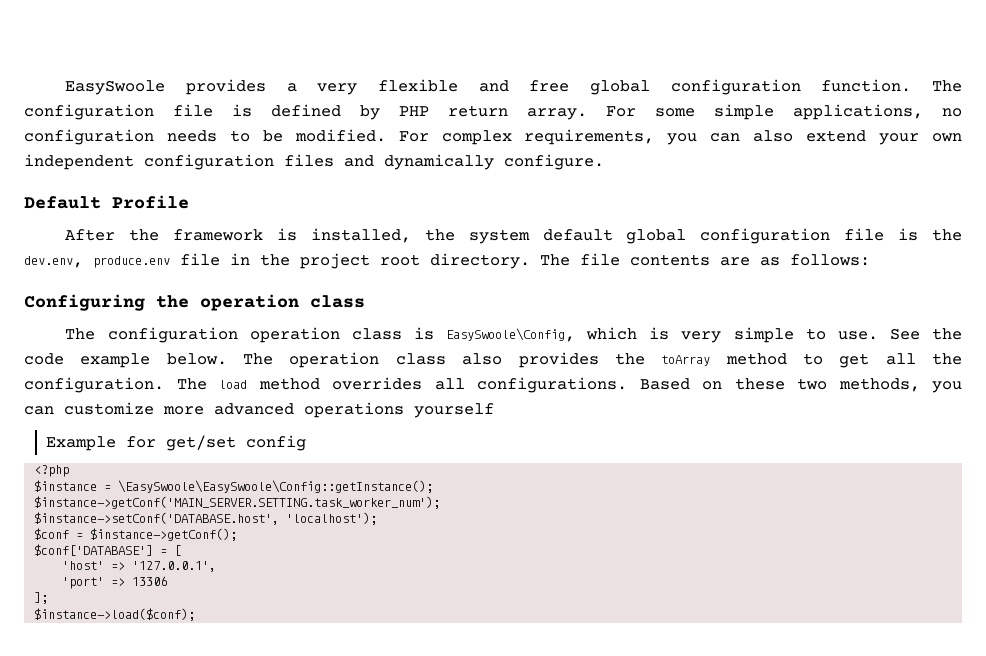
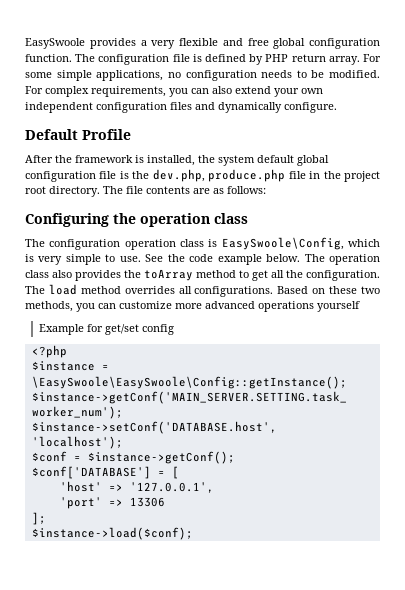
[24,256,170,268] dev.env, produce.env -> [152,169,286,182] dev.php, produce.php

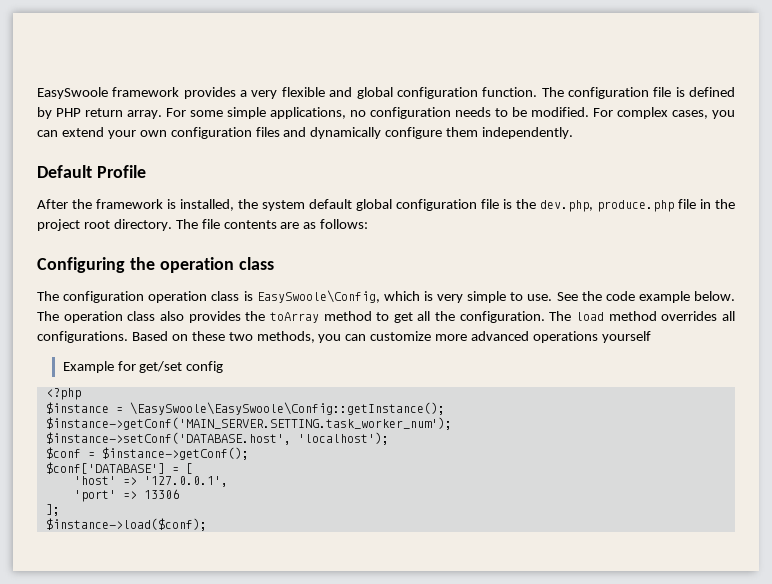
(85, 43) none -> [112,87,180,97] framework
[247,38,269,46] free -> (353, 92) none
[91,86,232,97] requirements, you can also -> [672,110,735,119] [37,130,58,137] cases, you can
[25,102,93,113] independent -> (167, 133) none
[284,102,337,113] configure. -> [385,127,574,139] configure them independently.

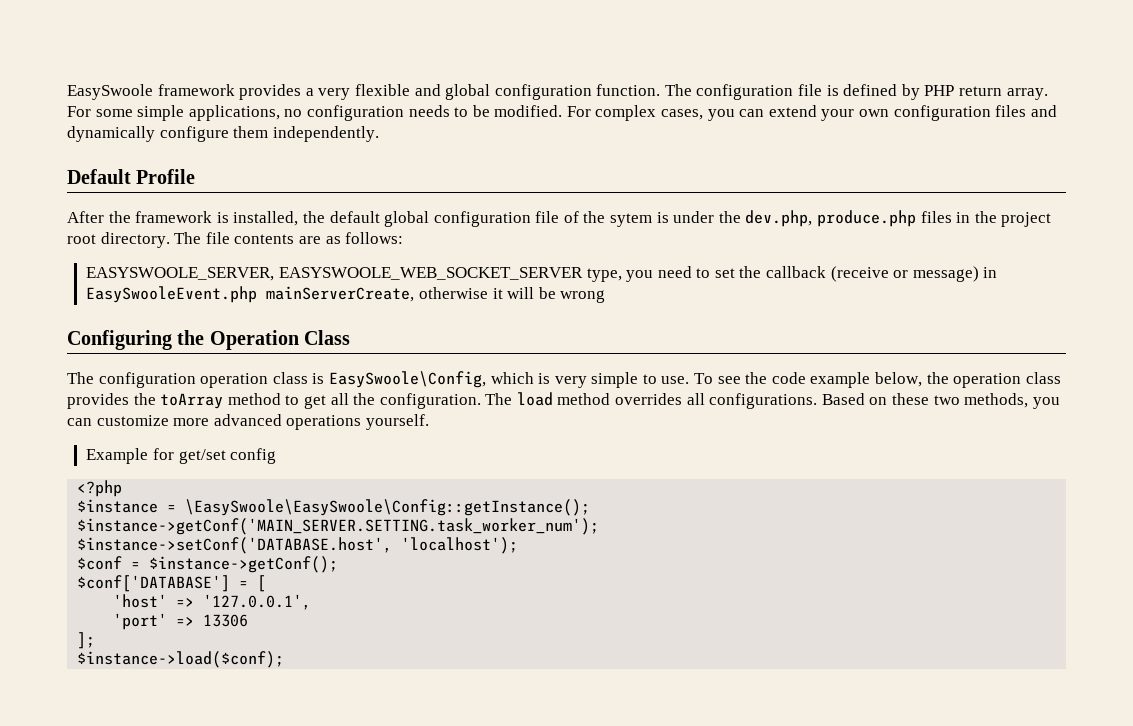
[262,200,305,211] system -> (325, 217) none
[503,199,512,209] is -> [563,211,715,227] of the sytem is under
[678,199,696,209] file -> [920,211,952,223] files
(369, 224) none -> [86,266,998,282] [86,286,606,303] // EASYSWOOLE_SERVER, EASYSWOOLE_WEB_SOCKET_SERVER type, you need to set the callback (receive or message) in EasySwooleEvent.php mainServerCreate, otherwise it will be wrong
[159,257,274,273] operation class -> [209,330,351,350] Operation Class
[556,292,578,301] See -> [694,373,741,384] To see
[694,291,735,301] [37,311,184,323] below. The operation class also -> [875,372,1061,388] below, the operation class
[601,331,651,343] yourself -> [365,414,429,430] yourself.

